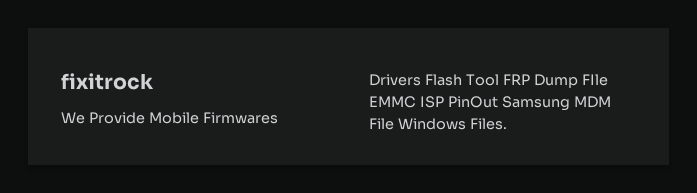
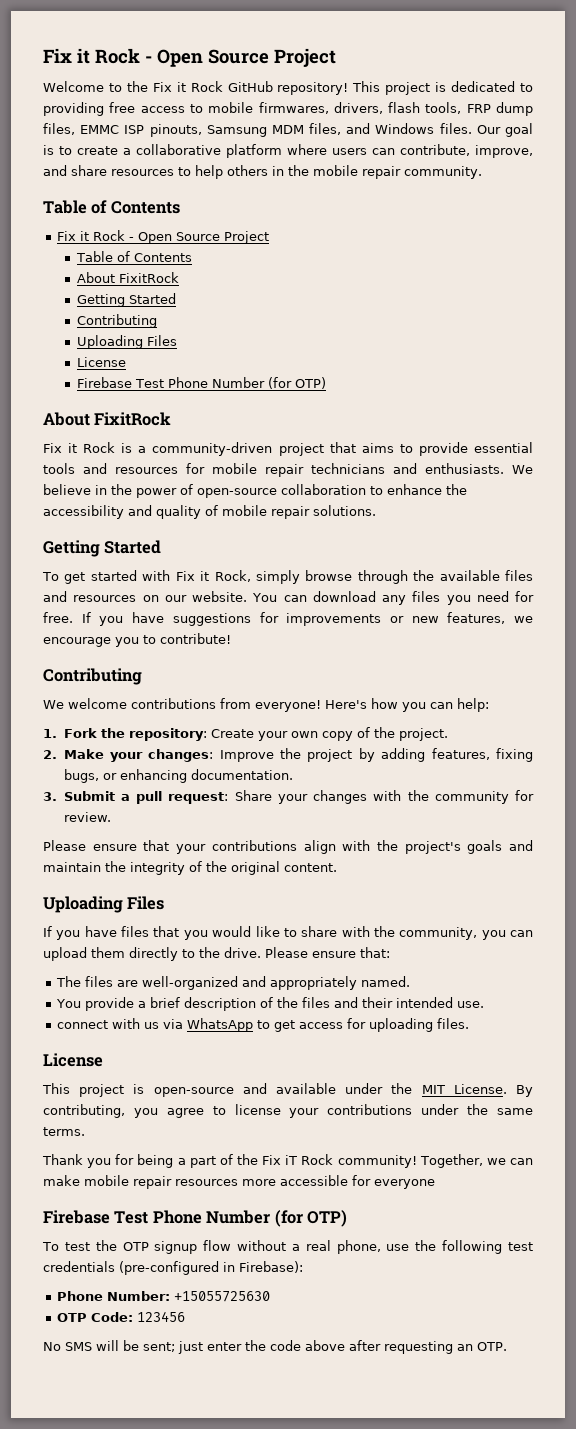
[61,73,154,90] [61,112,278,124] [369,74,608,88] [369,96,611,111] [369,118,507,130] fixitrock // We Provide Mobile Firmwares Drivers Flash Tool FRP Dump FIle EMMC ISP PinOut Samsung MDM File Windows Files. -> [43,48,336,67] [43,81,533,95] [43,102,533,116] [43,123,533,137] [43,144,533,158] [43,165,482,179] [43,200,180,214] [57,230,270,244] [76,251,193,262] [77,272,180,283] [77,293,177,307] [77,314,158,328] [77,335,178,349] [77,357,127,367] [77,377,327,389] [43,412,172,426] [43,442,533,456] [43,463,533,477] [43,484,467,498] [43,505,376,519] [43,540,162,557] [42,570,533,584] [43,591,534,605] [43,612,533,626] [43,633,231,647] [43,668,142,685] [43,698,489,712] [43,727,448,741] [43,748,534,762] [63,769,293,783] [43,790,534,804] [63,812,112,822] [43,840,533,854] [43,861,337,875] [43,896,165,913] [43,926,533,940] [43,947,390,961] [56,976,411,990] [56,997,485,1011] [57,1018,470,1032] [43,1053,103,1067] [42,1083,533,1097] [43,1104,534,1118] [43,1127,85,1136] [42,1154,533,1168] [43,1175,435,1189] [43,1210,348,1227] [42,1240,533,1254] [43,1261,303,1275] [57,1291,271,1302] [57,1311,186,1322] [43,1340,507,1354] Fix it Rock - Open Source Project // Welcome to the Fix it Rock GitHub repository! This project is dedicated to providing free access to mobile firmwares, drivers, flash tools, FRP dump files, EMMC ISP pinouts, Samsung MDM files, and Windows files. Our goal is to create a collaborative platform where users can contribute, improve, and share resources to help others in the mobile repair community. // Table of Contents // Fix it Rock - Open Source Project // Table of Contents // About FixitRock // Getting Started // Contributing // Uploading Files // License // Firebase Test Phone Number (for OTP) // About FixitRock // Fix it Rock is a community-driven project that aims to provide essential tools and resources for mobile repair technicians and enthusiasts. We believe in the power of open-source collaboration to enhance the accessibility and quality of mobile repair solutions. // Getting Started // To get started with Fix it Rock, simply browse through the available files and resources on our website. You can download any files you need for free. If you have suggestions for improvements or new features, we encourage you to contribute! // Contributing // We welcome contributions from everyone! Here's how you can help: // 1. Fork the repository: Create your own copy of the project. // 2. Make your changes: Improve the project by adding features, fixing bugs, or enhancing documentation. // 3. Submit a pull request: Share your changes with the community for review. // Please ensure that your contributions align with the project's goals and maintain the integrity of the original content. // Uploading Files // If you have files that you would like to share with the community, you can upload them directly to the drive. Please ensure that: // The files are well-organized and appropriately named. // You provide a brief description of the files and their intended use. // connect with us via WhatsApp to get access for uploading files. // License // This project is open-source and available under the MIT License. By contributing, you agree to license your contributions under the same terms. // Thank you for being a part of the Fix iT Rock community! Together, we can make mobile repair resources more accessible for everyone // Firebase Test Phone Number (for OTP) // To test the OTP signup flow without a real phone, use the following test credentials (pre-configured in Firebase): // Phone Number: +15055725630 // OTP Code: 123456 // No SMS will be sent; just enter the code above after requesting an OTP.

